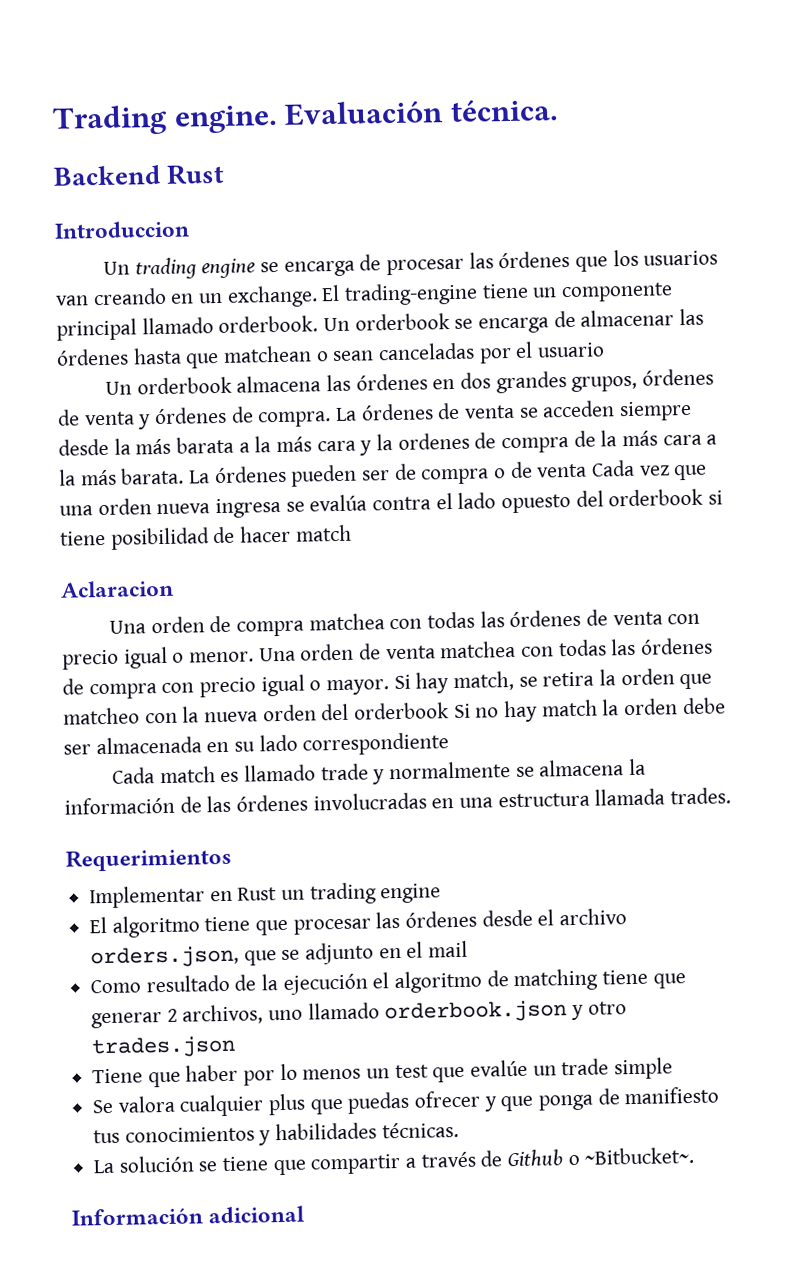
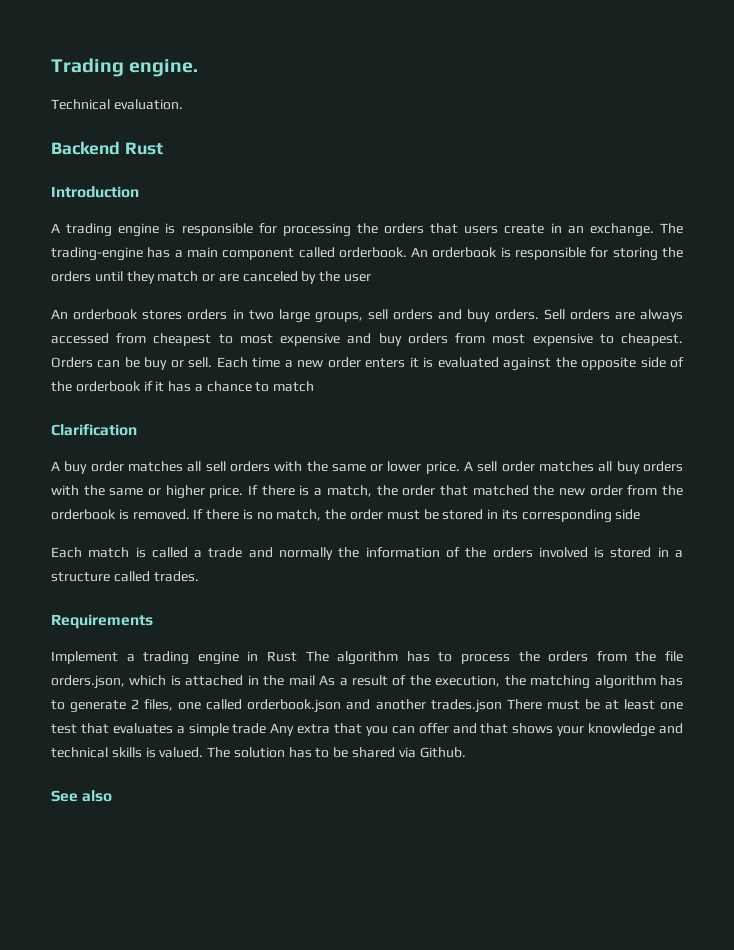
[284,98,559,126] Evaluación técnica. -> [51,99,183,110] // Technical evaluation.
[54,220,190,239] [102,249,719,280] [56,282,674,308] [56,308,705,341] [56,341,606,369] [104,368,714,395] [57,400,693,430] [58,430,718,456] [58,459,708,487] [59,488,724,519] [60,524,352,550] [60,579,174,598] [108,609,701,637] [62,637,714,670] [62,668,713,700] [63,697,726,725] [63,732,450,756] [111,758,646,785] [64,787,732,815] [65,847,232,872] [89,882,442,909] [89,908,628,938] [90,940,469,969] [90,968,686,995] [91,1000,627,1029] [91,1035,237,1059] [92,1057,674,1088] [92,1086,720,1117] [93,1122,459,1146] [93,1146,695,1176] [71,1205,306,1226] Introduccion // Un trading engine se encarga de procesar las órdenes que los usuarios van creando en un exchange. El trading-engine tiene un componente principal llamado orderbook. Un orderbook se encarga de almacenar las órdenes hasta que matchean o sean canceladas por el usuario // Un orderbook almacena las órdenes en dos grandes grupos, órdenes de venta y órdenes de compra. La órdenes de venta se acceden siempre desde la más barata a la más cara y la ordenes de compra de la más cara a la más barata. La órdenes pueden ser de compra o de venta Cada vez que una orden nueva ingresa se evalúa contra el lado opuesto del orderbook si tiene posibilidad de hacer match // Aclaracion // Una orden de compra matchea con todas las órdenes de venta con precio igual o menor. Una orden de venta matchea con todas las órdenes de compra con precio igual o mayor. Si hay match, se retira la orden que matcheo con la nueva orden del orderbook Si no hay match la orden debe ser almacenada en su lado correspondiente // Cada match es llamado trade y normalmente se almacena la información de las órdenes involucradas en una estructura llamada trades. // Requerimientos // Implementar en Rust un trading engine // El algoritmo tiene que procesar las órdenes desde el archivo orders.json, que se adjunto en el mail // Como resultado de la ejecución el algoritmo de matching tiene que generar 2 archivos, uno llamado orderbook.json y otro trades.json // Tiene que haber por lo menos un test que evalúe un trade simple // Se valora cualquier plus que puedas ofrecer y que ponga de manifiesto tus conocimientos y habilidades técnicas. // La solución se tiene que compartir a través de Github o ~Bitbucket~. // Información adicional -> [51,186,139,198] [51,223,683,237] [51,247,683,261] [51,271,372,284] [51,309,683,323] [51,333,683,346] [51,357,684,371] [51,381,315,392] [51,424,137,436] [51,461,683,474] [51,485,683,499] [51,509,641,523] [51,547,683,560] [51,571,199,582] [51,614,153,629] [51,651,684,665] [51,675,683,689] [51,699,684,713] [51,723,683,737] [51,747,466,758] [51,790,113,802] Introduction // A trading engine is responsible for processing the orders that users create in an exchange. The trading-engine has a main component called orderbook. An orderbook is responsible for storing the orders until they match or are canceled by the user // An orderbook stores orders in two large groups, sell orders and buy orders. Sell orders are always accessed from cheapest to most expensive and buy orders from most expensive to cheapest. Orders can be buy or sell. Each time a new order enters it is evaluated against the opposite side of the orderbook if it has a chance to match // Clarification // A buy order matches all sell orders with the same or lower price. A sell order matches all buy orders with the same or higher price. If there is a match, the order that matched the new order from the orderbook is removed. If there is no match, the order must be stored in its corresponding side // Each match is called a trade and normally the information of the orders involved is stored in a structure called trades. // Requirements // Implement a trading engine in Rust The algorithm has to process the orders from the file orders.json, which is attached in the mail As a result of the execution, the matching algorithm has to generate 2 files, one called orderbook.json and another trades.json There must be at least one test that evaluates a simple trade Any extra that you can offer and that shows your knowledge and technical skills is valued. The solution has to be shared via Github. // See also

